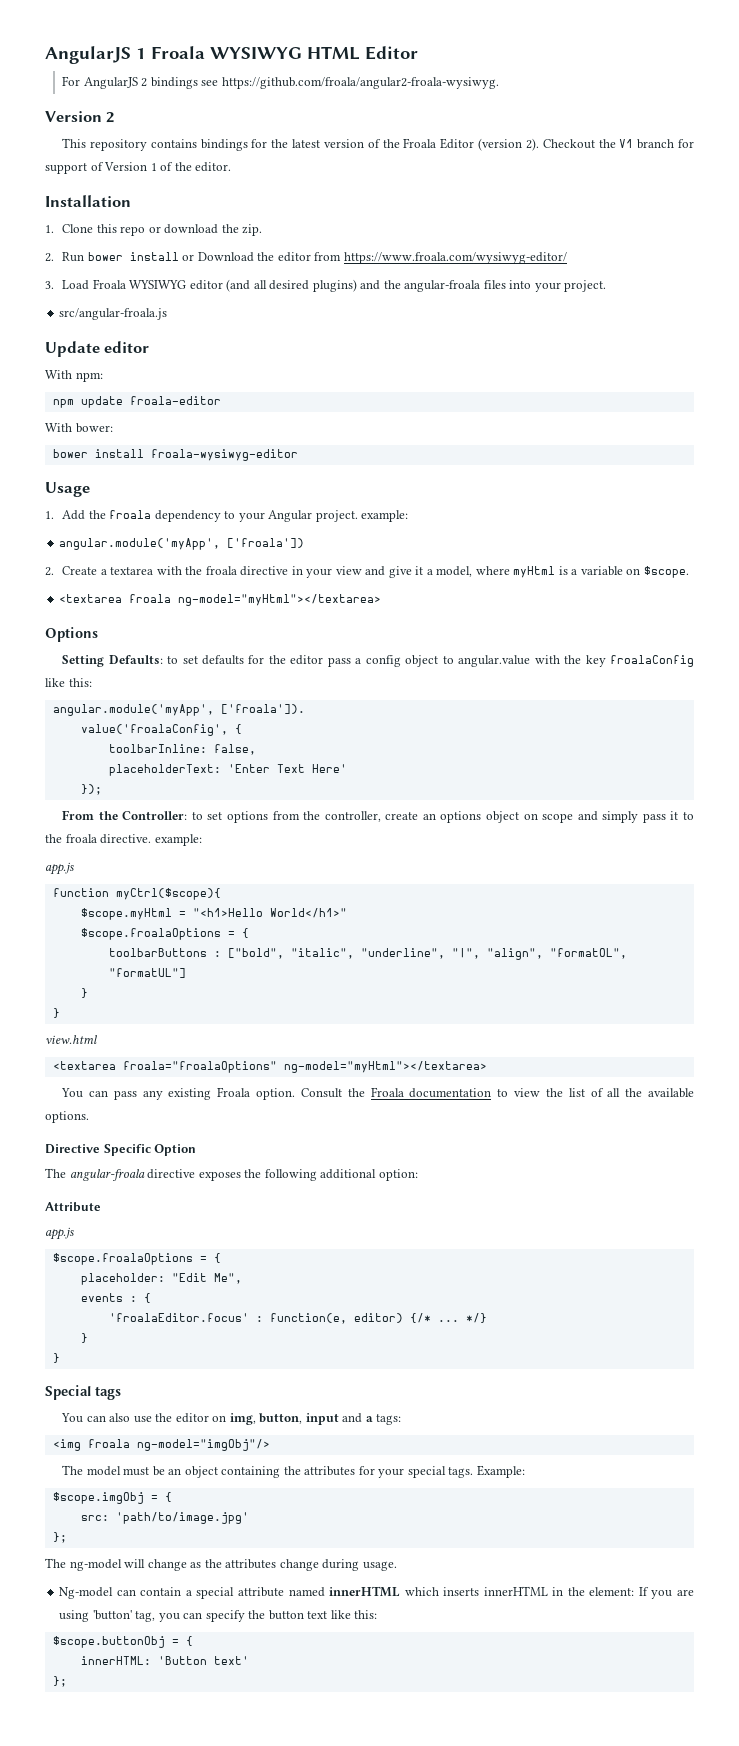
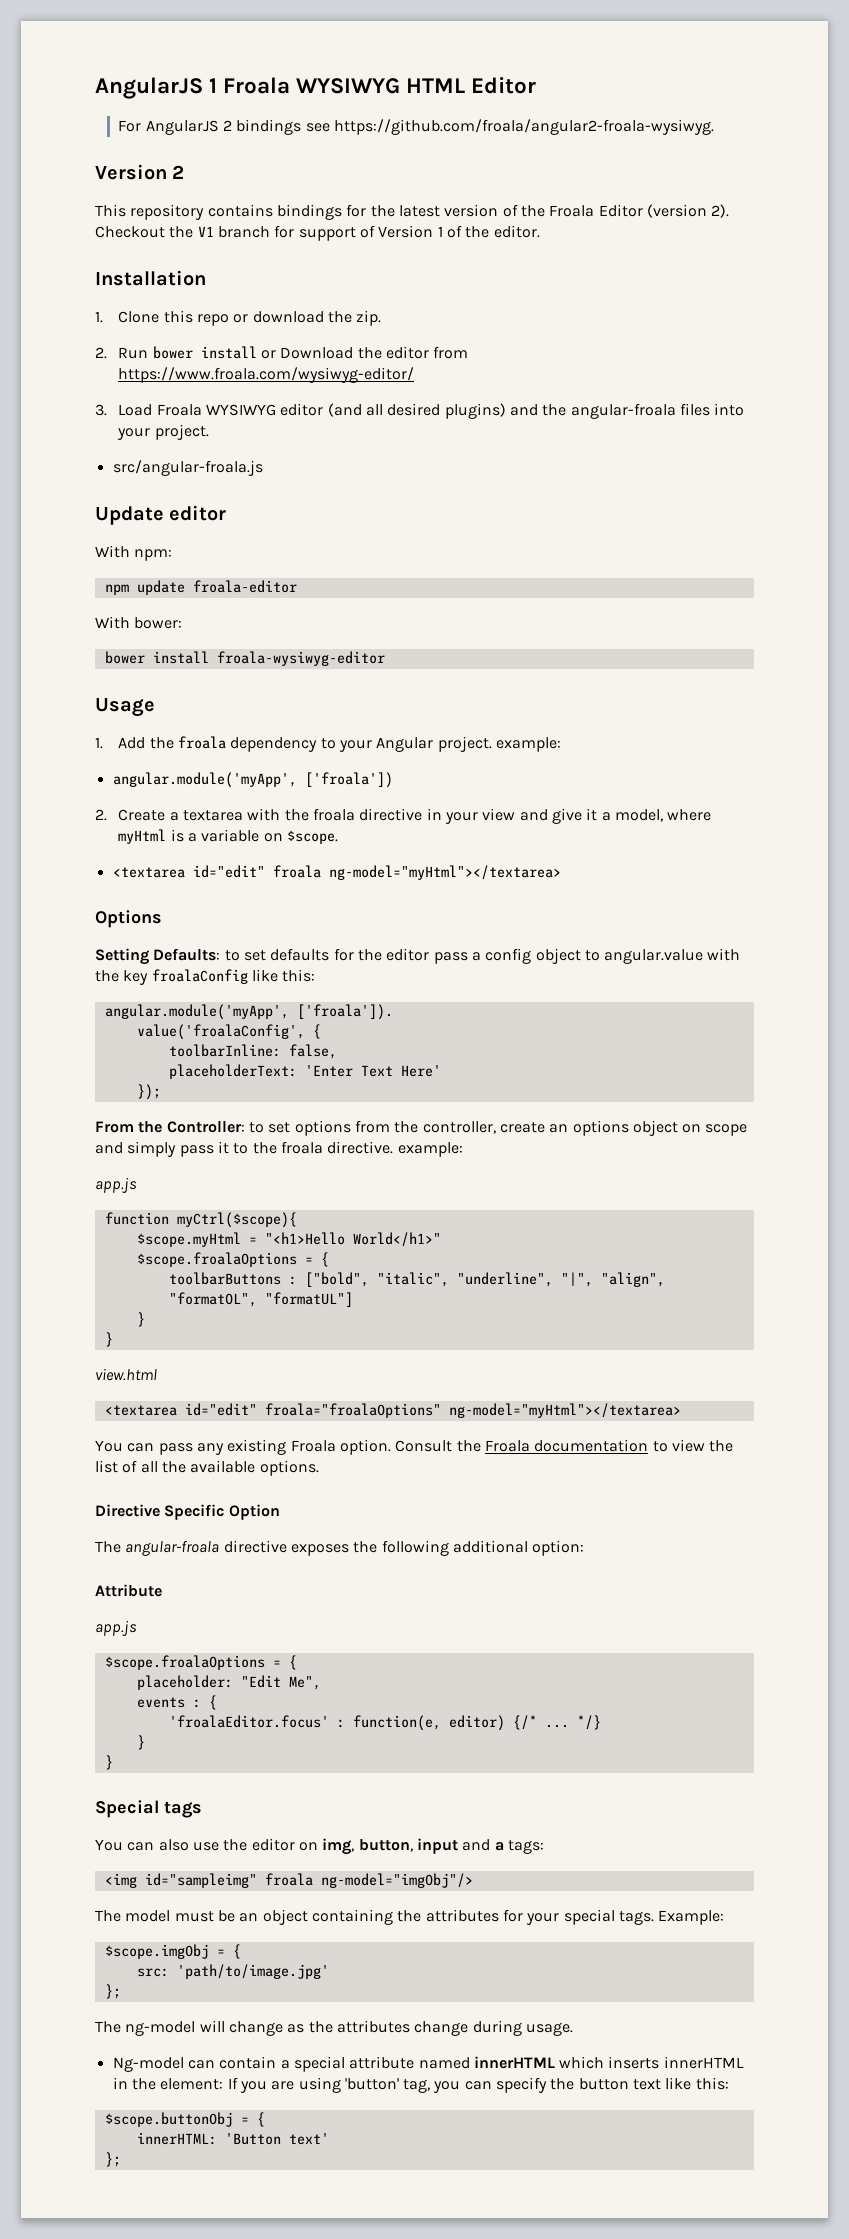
(123, 598) none -> [192,865,265,878] id="edit"
(116, 1065) none -> [184,1403,257,1416] id="edit"
(81, 1445) none -> [144,1873,257,1888] id="sampleimg"

